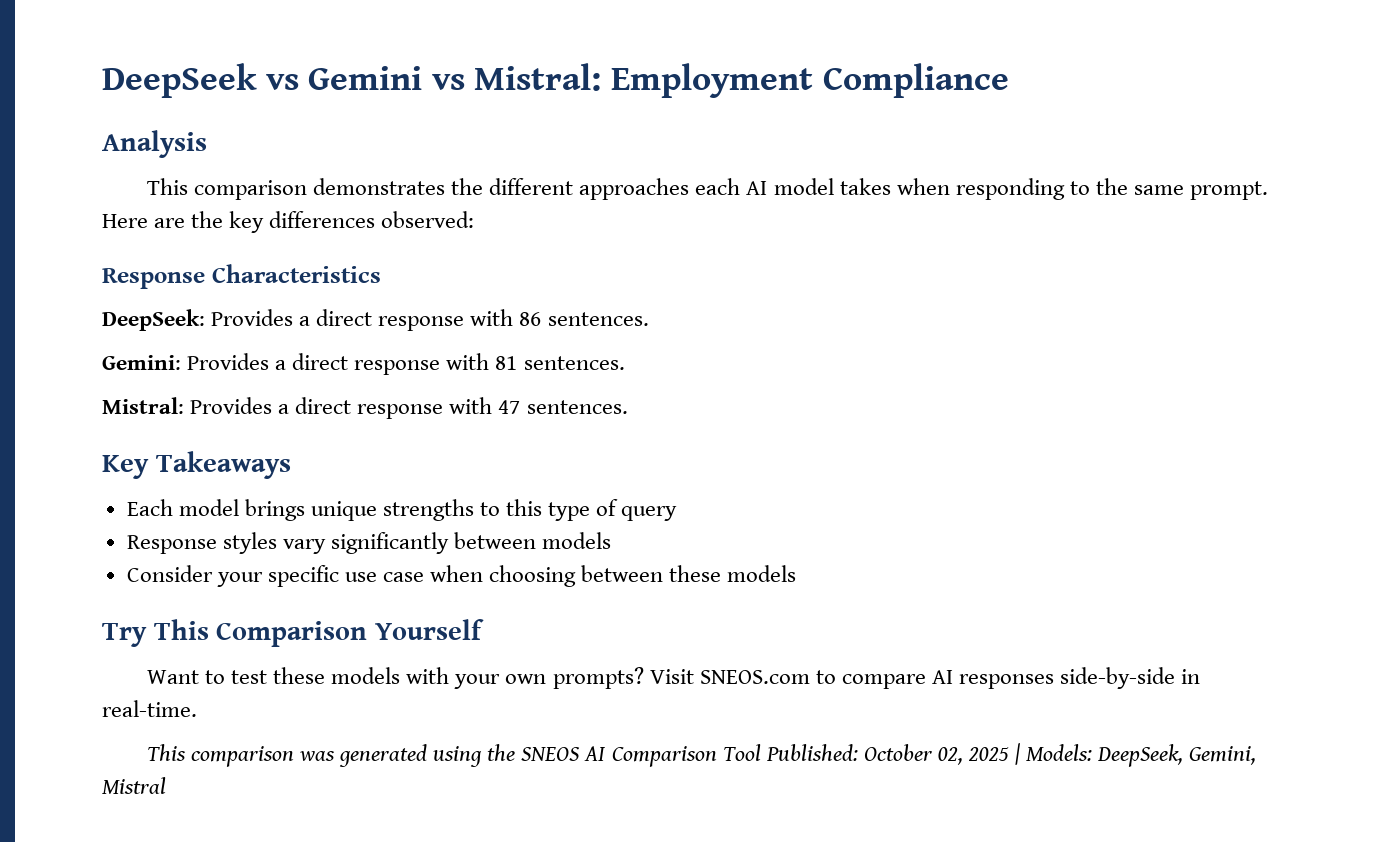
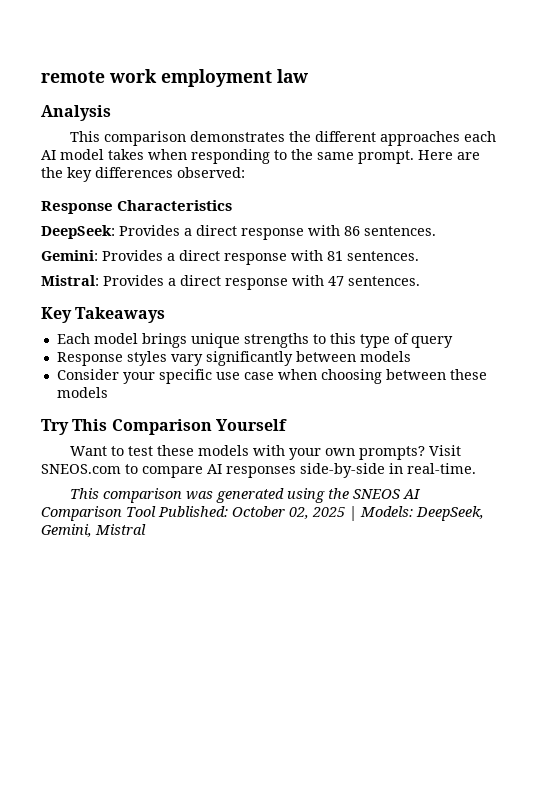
[102,63,1009,98] DeepSeek vs Gemini vs Mistral: Employment Compliance -> [41,69,308,87] remote work employment law

